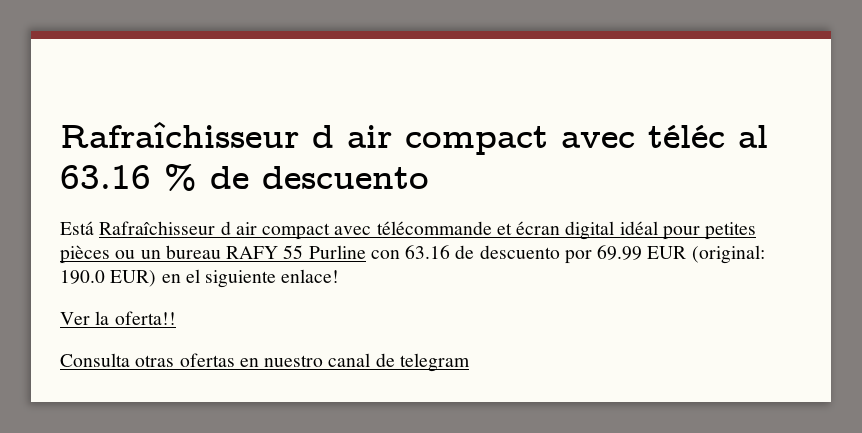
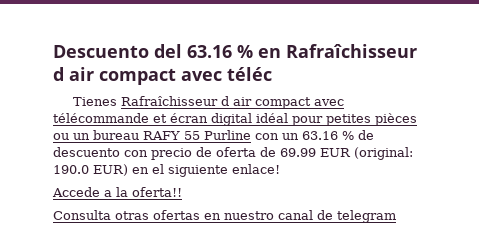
(60, 135) none -> [53,44,281,58] Descuento del 63.16 % en
[738,125,768,148] [60,164,429,191] [60,221,94,235] al 63.16 % de descuento // Está -> [72,97,117,106] // Tienes
[405,245,592,264] 63.16 de descuento por -> [282,130,374,140] [53,147,276,160] un 63.16 % de descuento con precio de oferta de
[60,312,90,325] Ver -> [52,187,112,197] Accede a

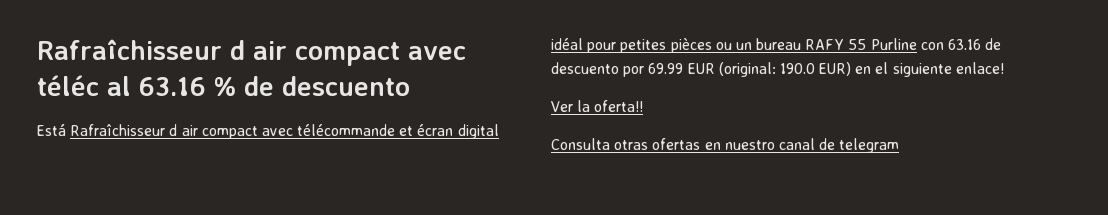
[53,44,281,58] Descuento del 63.16 % en -> (37, 49) none
[72,97,117,106] // Tienes -> [107,76,410,96] [37,124,66,136] al 63.16 % de descuento // Está
[282,130,374,140] [53,147,276,160] un 63.16 % de descuento con precio de oferta de -> [948,38,1002,50] [551,62,645,77] 63.16 de descuento por
[52,187,112,197] Accede a -> [551,101,573,112] Ver

